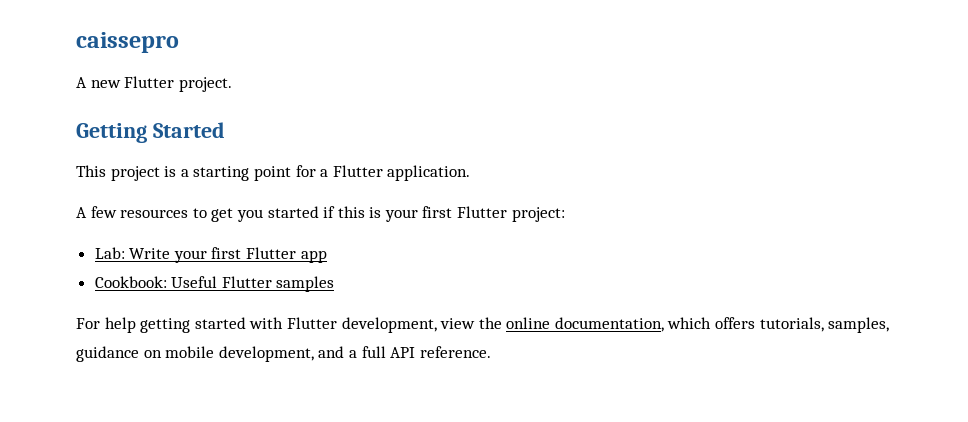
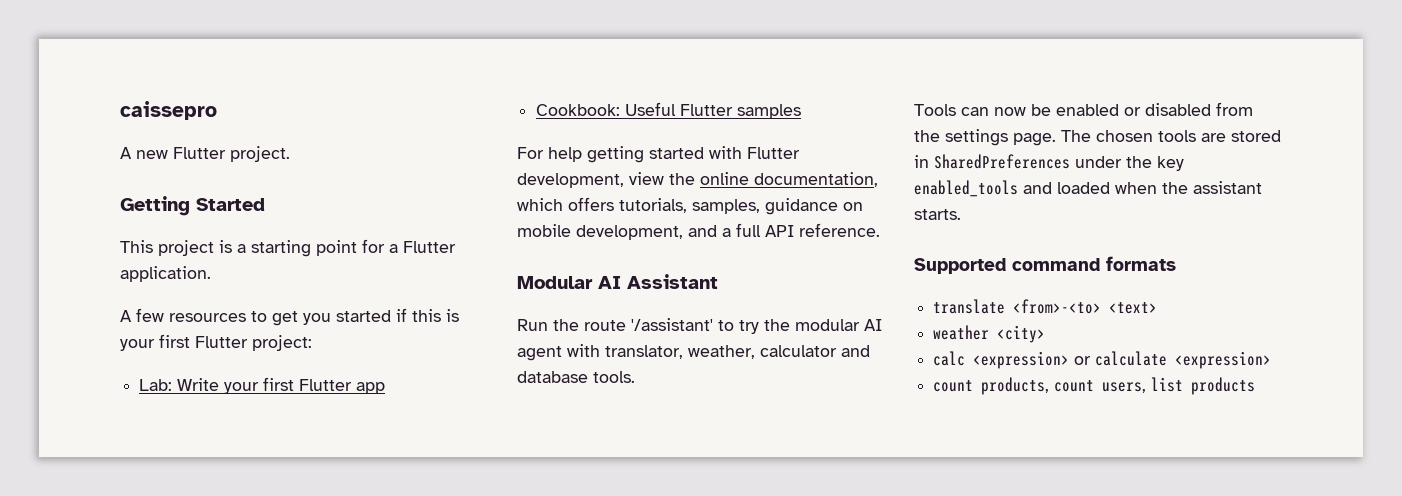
(491, 352) none -> [517,274,718,289] [517,318,882,334] [517,344,870,361] [517,371,635,383] [914,102,1253,116] [914,129,1281,146] [914,154,1184,171] [914,180,1262,197] [914,209,961,220] [914,256,1176,274] [933,299,1158,314] [933,325,1046,343] [933,351,1272,369] [933,377,1256,395] // Modular AI Assistant // Run the route '/assistant' to try the modular AI agent with translator, weather, calculator and database tools. // Tools can now be enabled or disabled from the settings page. The chosen tools are stored in SharedPreferences under the key enabled_tools and loaded when the assistant starts. // Supported command formats // translate <from>-<to> <text> // weather <city> // calc <expression> or calculate <expression> // count products, count users, list products

